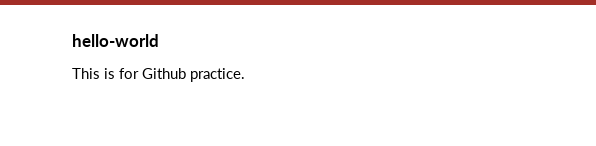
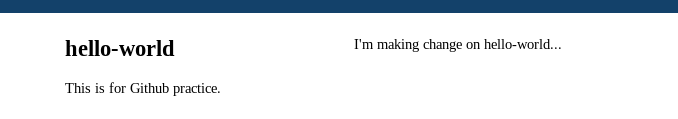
(245, 75) none -> [354,39,562,52] // I'm making change on hello-world...

